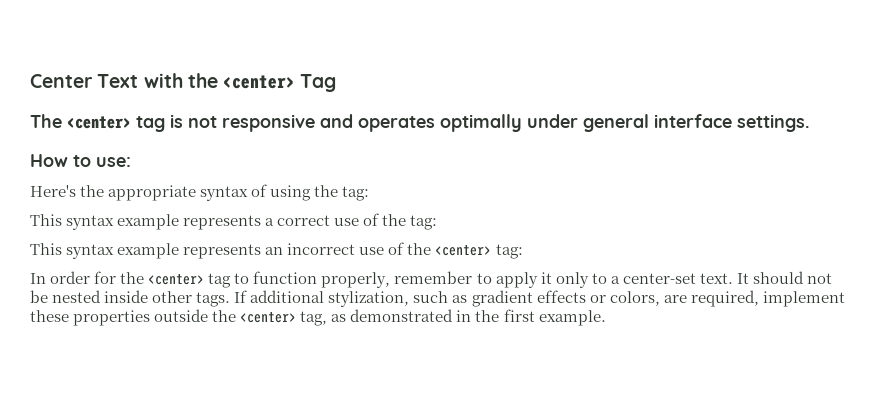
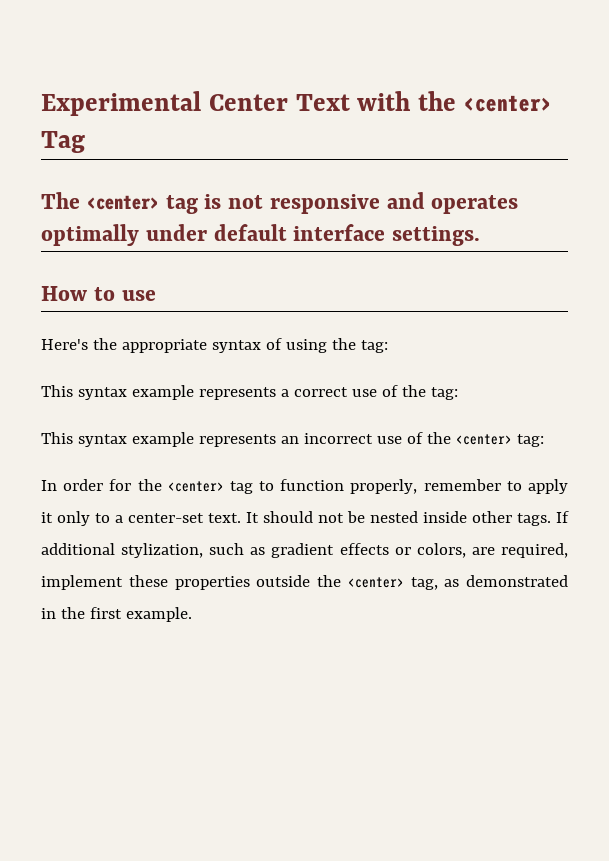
(30, 81) none -> [41,91,201,116] Experimental
[583,114,649,132] general -> [213,224,287,241] default
[96,157,131,167] use: -> [121,290,156,301] use

